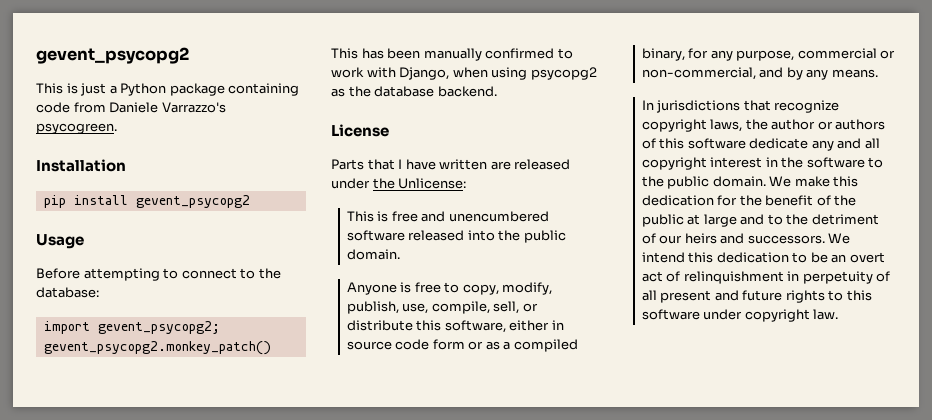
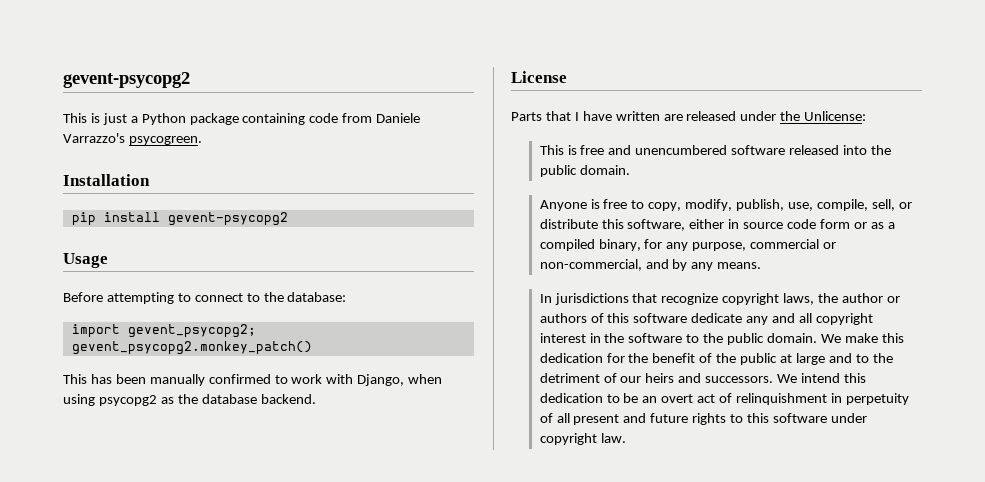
[36,47,189,64] gevent_psycopg2 -> [63,72,190,88] gevent-psycopg2
[135,195,250,208] gevent_psycopg2 -> [167,212,288,226] gevent-psycopg2

